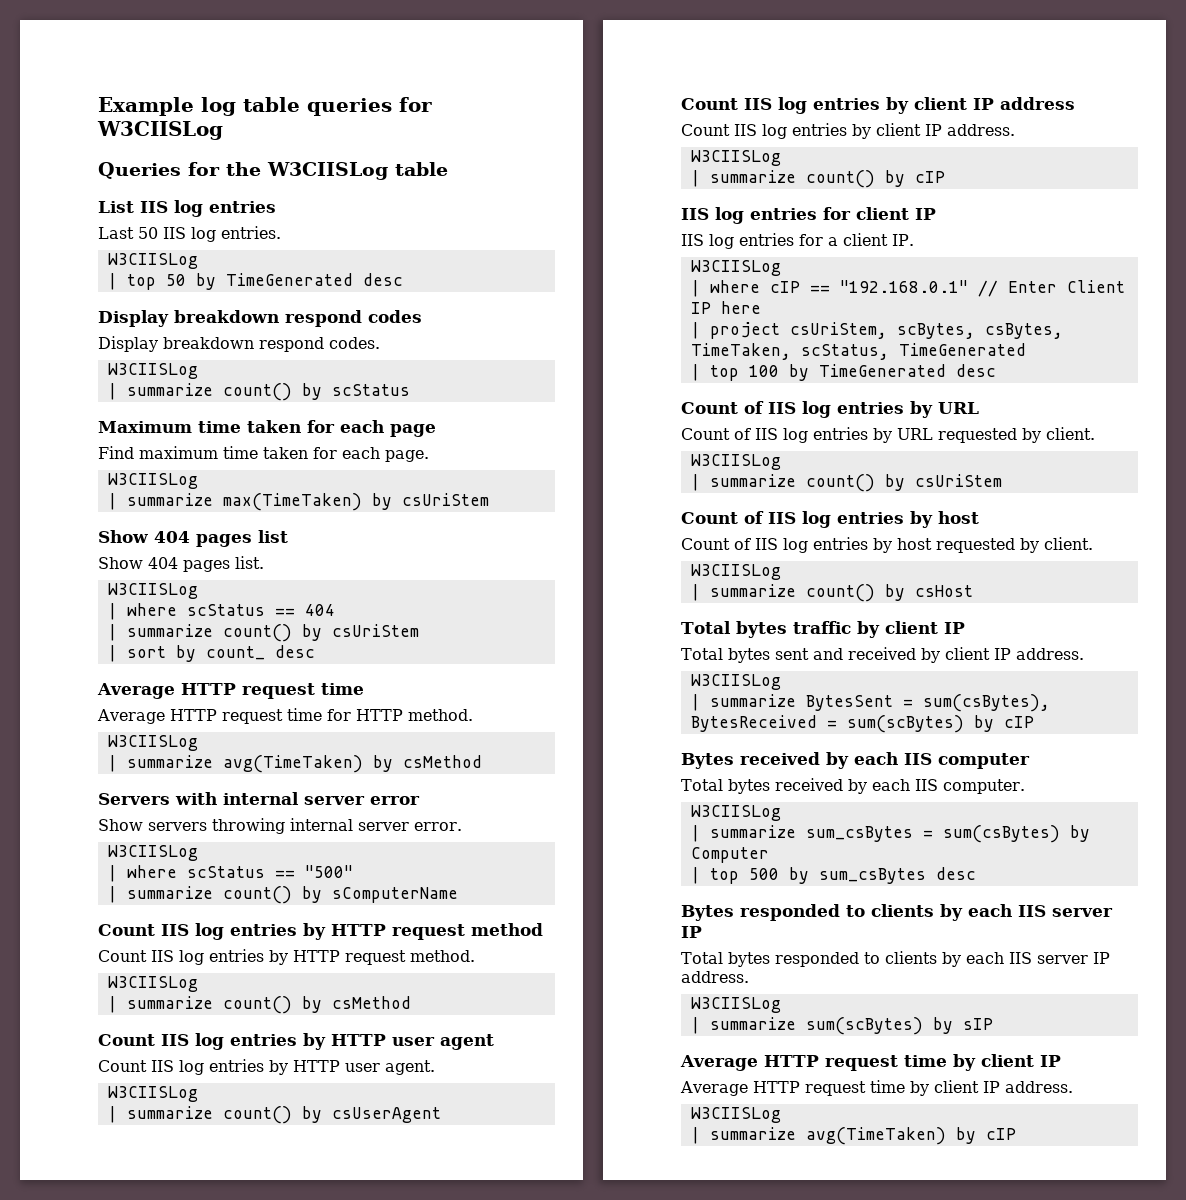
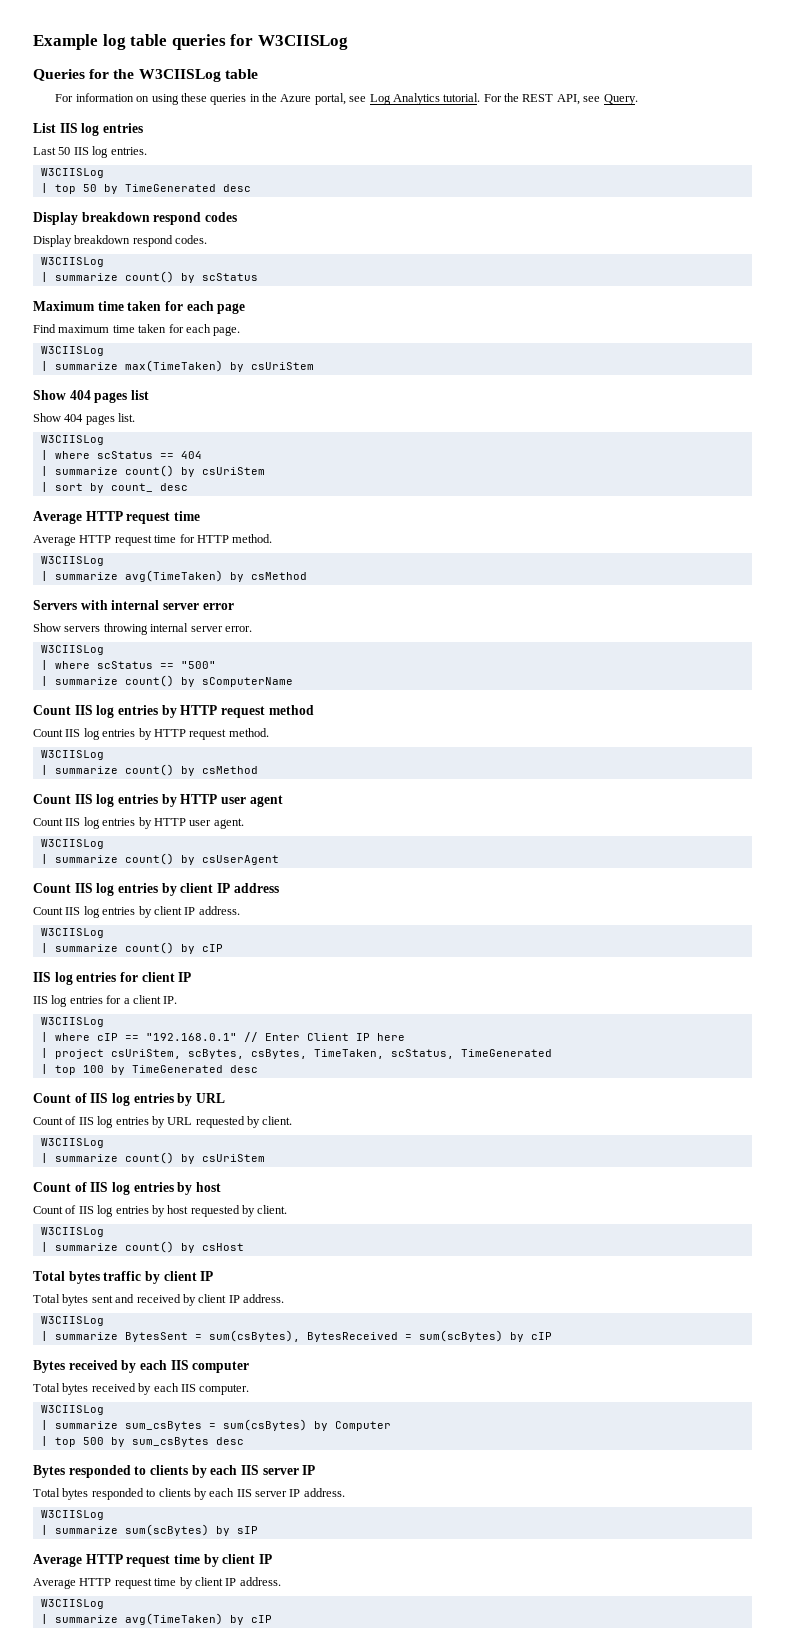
(448, 169) none -> [55,93,638,105] // For information on using these queries in the Azure portal, see Log Analytics tutorial. For the REST API, see Query.

